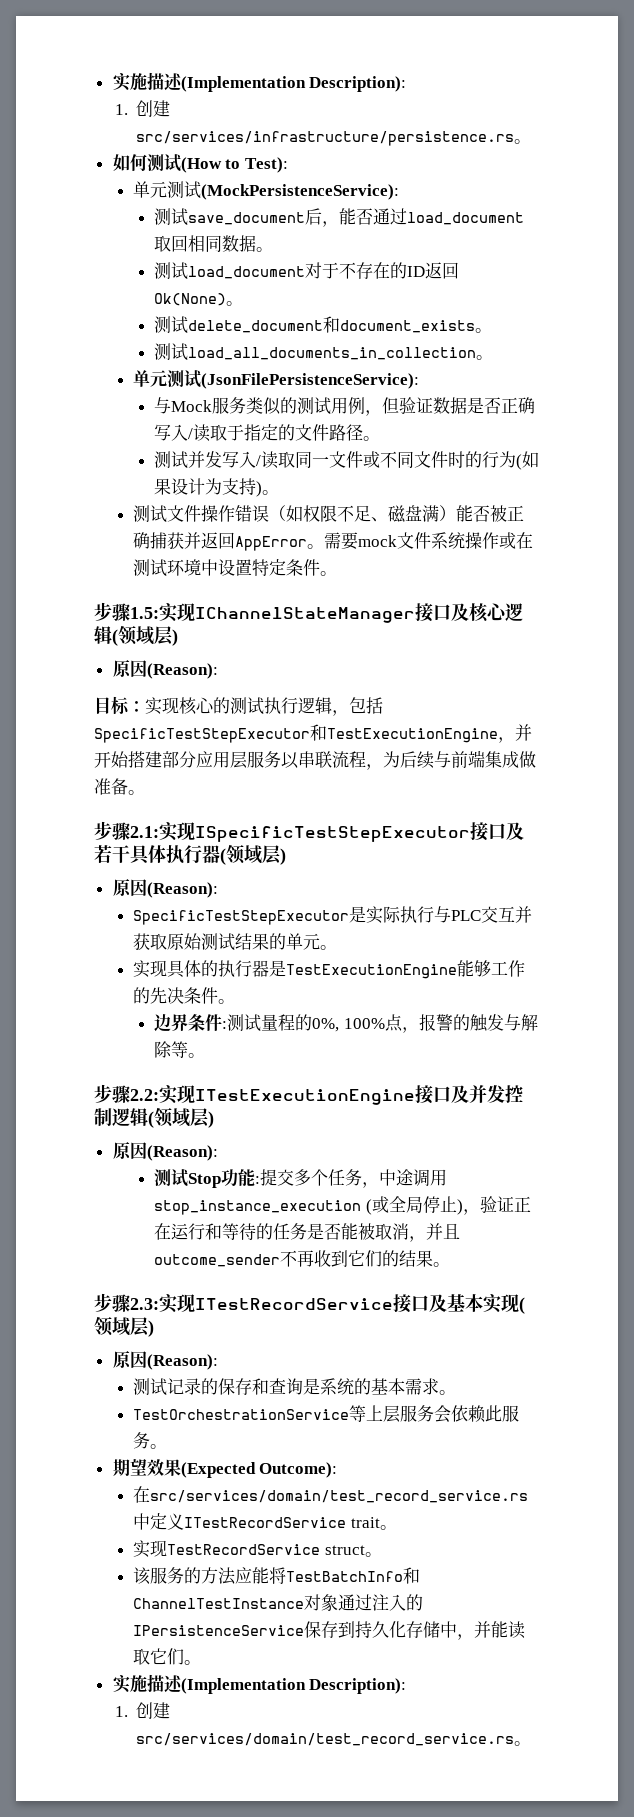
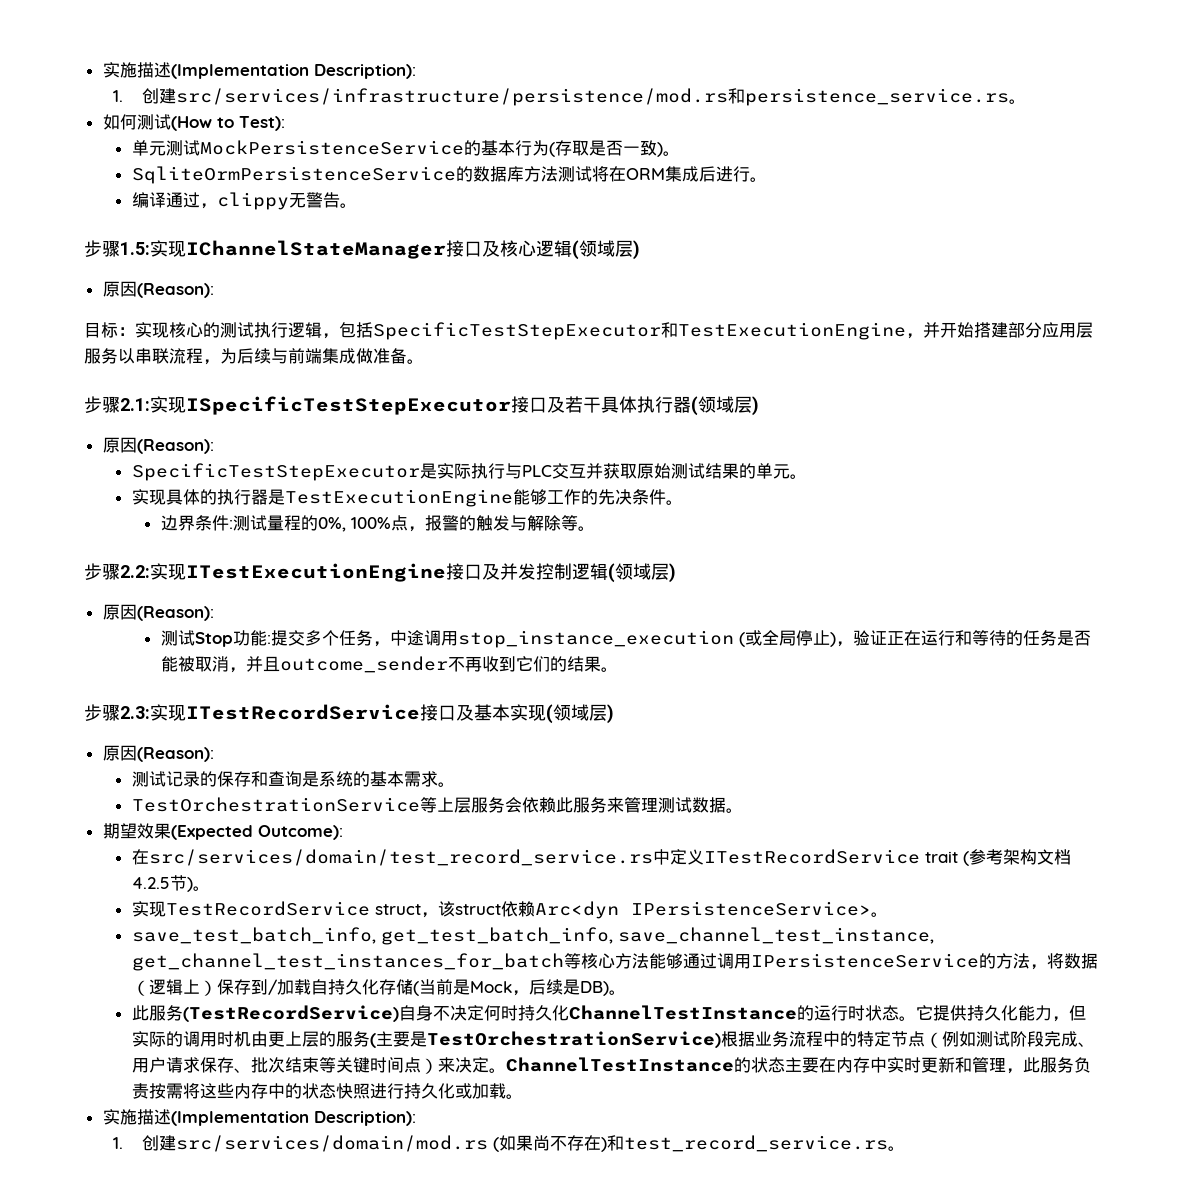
[112,72,407,92] [114,100,171,117] [136,131,515,146] 实施描述(Implementation Description): // 1.创建src/services/infrastructure/persistence.rs -> [102,62,416,79] [112,88,1009,106] 实施描述(Implementation Description): // 1.创建src/services/infrastructure/persistence/mod.rs和persistence_service.rs
[201,184,400,200] [154,208,525,227] [154,235,274,252] [154,262,460,280] [154,293,244,306] [154,316,493,334] [154,343,494,361] [133,370,420,389] [154,397,536,416] [154,424,381,442] [154,451,540,470] [154,478,280,497] [133,505,525,523] [133,532,534,551] [133,559,321,577] (MockPersistenceService): // 测试save_document后，能否通过load_document取回相同数据。 // 测试load_document对于不存在的ID返回Ok(None)。 // 测试delete_document和document_exists。 // 测试load_all_documents_in_collection。 // 单元测试(JsonFilePersistenceService): // 与Mock服务类似的测试用例，但验证数据是否正确写入/读取于指定的文件路径。 // 测试并发写入/读取同一文件或不同文件时的行为(如果设计为支持)。 // 测试文件操作错误（如权限不足、磁盘满）能否被正确捕获并返回AppError。需要mock文件系统操作或在测试环境中设置特定条件 -> [199,140,680,157] [131,166,767,184] [131,192,340,210] MockPersistenceService的基本行为(存取是否一致)。 // SqliteOrmPersistenceService的数据库方法测试将在ORM集成后进行。 // 编译通过，clippy无警告
(151, 1440) none -> [606,797,726,813] 来管理测试数据
[380,1525,398,1530] [133,1540,383,1558] [133,1567,421,1585] [133,1594,424,1611] [133,1621,526,1640] [133,1648,185,1665] 。 // 实现TestRecordService struct。 // 该服务的方法应能将TestBatchInfo和ChannelTestInstance对象通过注入的IPersistenceService保存到持久化存储中，并能读取它们 -> [962,849,1071,866] [131,875,210,892] [131,901,888,919] [131,927,934,945] [131,953,1098,971] [131,979,626,996] [131,1005,1086,1022] [131,1031,1095,1048] [131,1057,1091,1074] [131,1083,506,1099] (参考架构文档4.2.5节)。 // 实现TestRecordService struct，该struct依赖Arc<dyn IPersistenceService>。 // save_test_batch_info, get_test_batch_info, save_channel_test_instance, get_channel_test_instances_for_batch等核心方法能够通过调用IPersistenceService的方法，将数据（逻辑上）保存到/加载自持久化存储(当前是Mock，后续是DB)。 // 此服务(TestRecordService)自身不决定何时持久化ChannelTestInstance的运行时状态。它提供持久化能力，但实际的调用时机由更上层的服务(主要是TestOrchestrationService)根据业务流程中的特定节点（例如测试阶段完成、用户请求保存、批次结束等关键时间点）来决定。ChannelTestInstance的状态主要在内存中实时更新和管理，此服务负责按需将这些内存中的状态快照进行持久化或加载
[136,1733,515,1746] src/services/domain/test_record_service.rs -> [175,1135,888,1152] src/services/domain/mod.rs (如果尚不存在)和test_record_service.rs

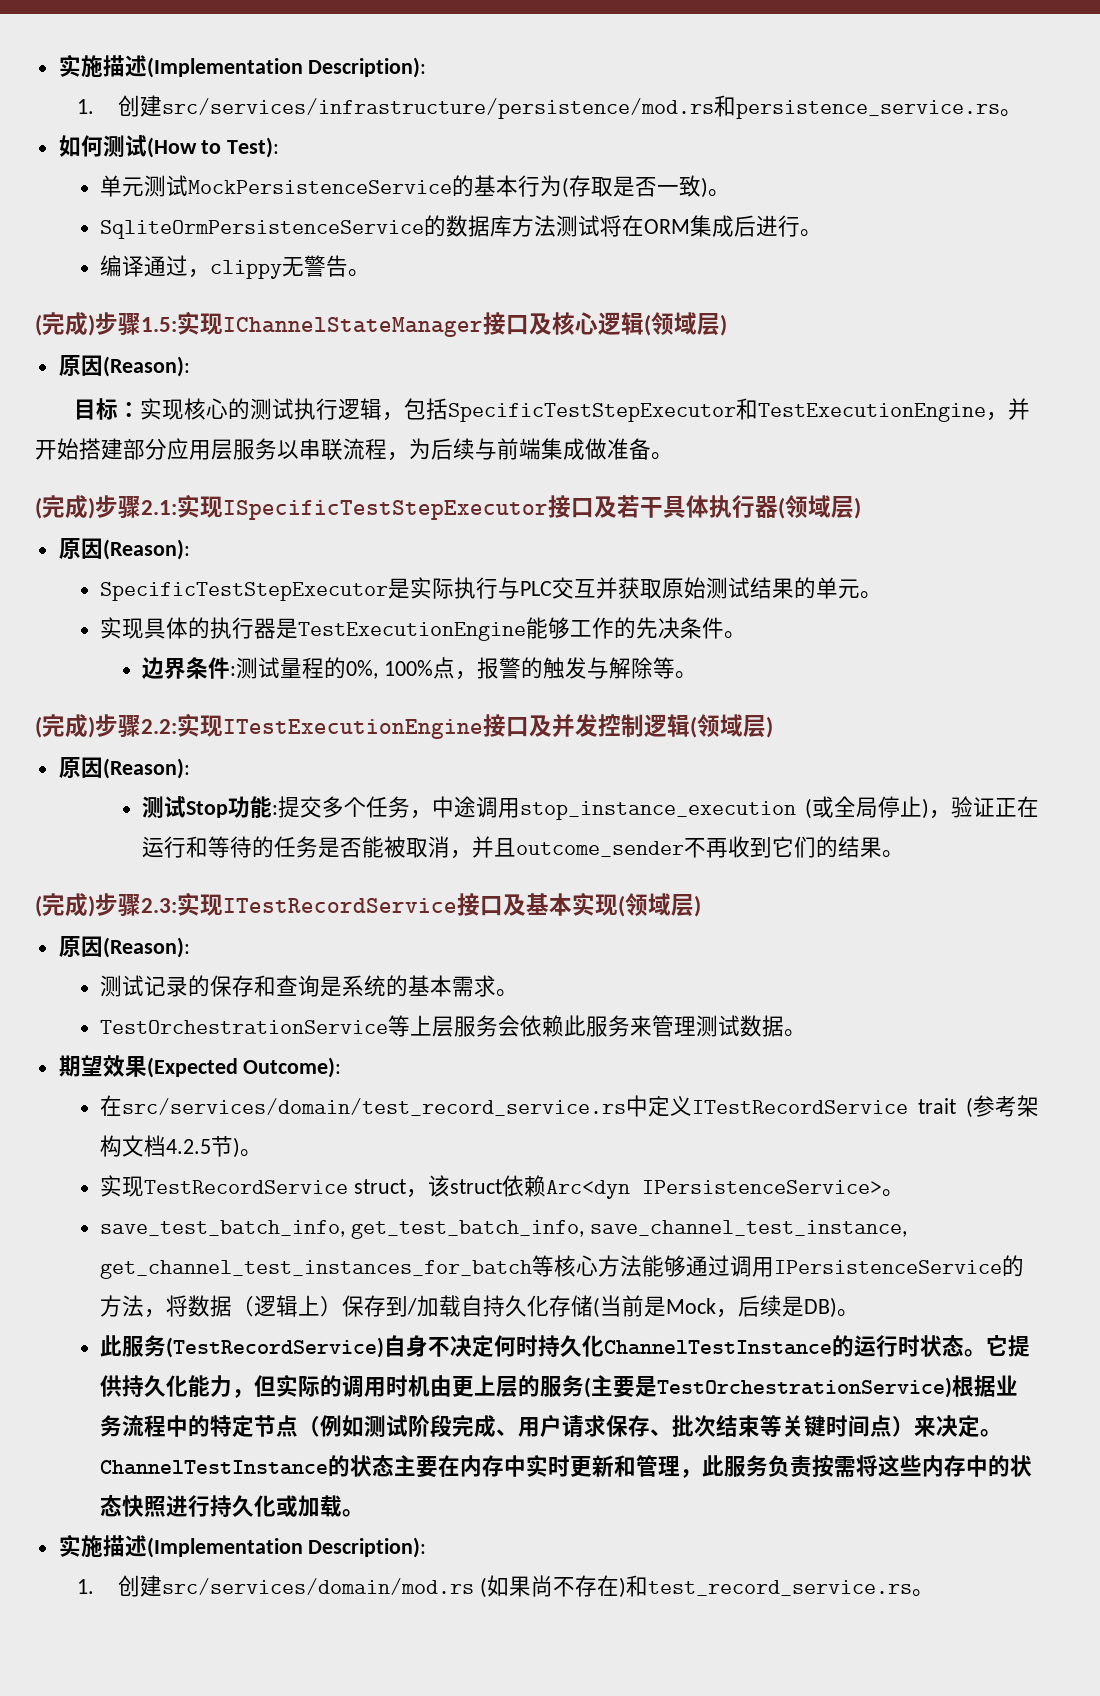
(357, 205) none -> [35,312,95,336] (完成)
(424, 361) none -> [35,495,95,519] (完成)
(595, 528) none -> [35,714,95,738] (完成)
(618, 669) none -> [35,893,95,917] (完成)

